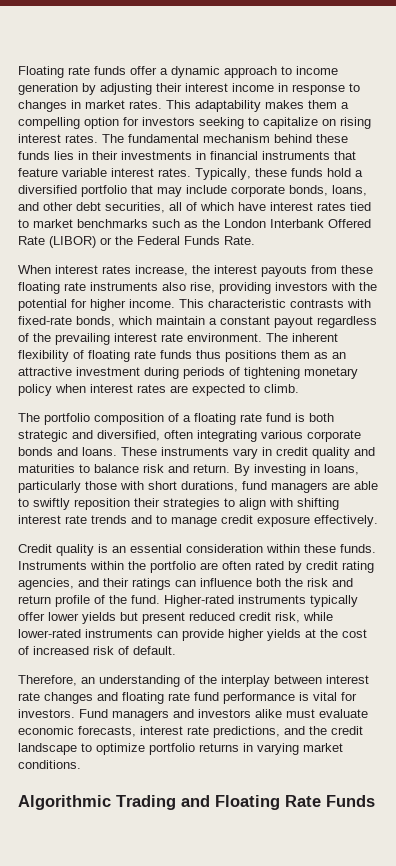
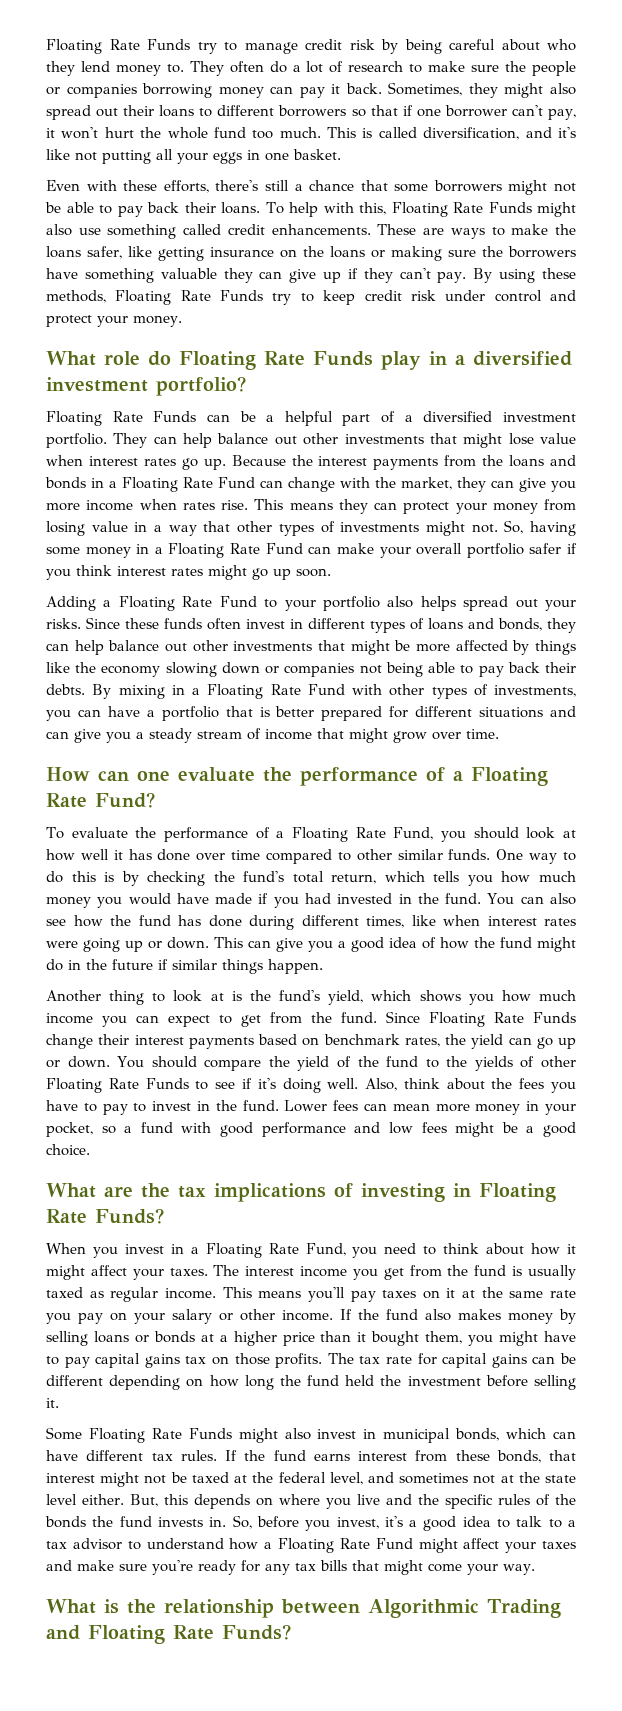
[18,66,338,78] [18,83,360,95] [18,100,349,112] [18,117,371,129] [18,134,348,143] [18,151,356,160] [18,168,363,180] [18,185,367,197] [18,202,371,213] [18,219,371,228] [18,236,255,248] [18,265,373,277] [18,282,377,294] [18,299,371,311] [18,316,377,328] [18,333,338,345] [18,350,346,362] [18,367,358,379] [18,384,299,396] [18,413,334,425] [18,430,361,442] [18,447,375,459] [18,464,359,476] [18,481,378,493] [18,498,339,510] [18,515,378,527] [18,544,376,556] [18,561,374,573] [18,578,353,590] [18,595,358,607] [18,612,333,624] [18,629,367,641] [18,646,176,655] [18,675,369,687] [18,692,357,704] [18,709,368,721] [18,726,363,738] [18,743,343,755] [18,760,81,769] Floating rate funds offer a dynamic approach to income generation by adjusting their interest income in response to changes in market rates. This adaptability makes them a compelling option for investors seeking to capitalize on rising interest rates. The fundamental mechanism behind these funds lies in their investments in financial instruments that feature variable interest rates. Typically, these funds hold a diversified portfolio that may include corporate bonds, loans, and other debt securities, all of which have interest rates tied to market benchmarks such as the London Interbank Offered Rate (LIBOR) or the Federal Funds Rate. // When interest rates increase, the interest payouts from these floating rate instruments also rise, providing investors with the potential for higher income. This characteristic contrasts with fixed-rate bonds, which maintain a constant payout regardless of the prevailing interest rate environment. The inherent flexibility of floating rate funds thus positions them as an attractive investment during periods of tightening monetary policy when interest rates are expected to climb. // The portfolio composition of a floating rate fund is both strategic and diversified, often integrating various corporate bonds and loans. These instruments vary in credit quality and maturities to balance risk and return. By investing in loans, particularly those with short durations, fund managers are able to swiftly reposition their strategies to align with shifting interest rate trends and to manage credit exposure effectively. // Credit quality is an essential consideration within these funds. Instruments within the portfolio are often rated by credit rating agencies, and their ratings can influence both the risk and return profile of the fund. Higher-rated instruments typically offer lower yields but present reduced credit risk, while lower-rated instruments can provide higher yields at the cost of increased risk of default. // Therefore, an understanding of the interplay between interest rate changes and floating rate fund performance is vital for investors. Fund managers and investors alike must evaluate economic forecasts, interest rate predictions, and the credit landscape to optimize portfolio returns in varying market conditions. // -> [46,39,576,54] [46,61,576,76] [46,82,576,98] [46,105,577,120] [46,127,576,140] [46,149,341,164] [46,180,576,195] [45,202,576,217] [46,224,577,239] [46,246,576,261] [46,268,576,283] [46,290,577,305] [46,315,182,327] [46,351,572,370] [46,376,246,396] [46,411,576,426] [46,433,576,448] [46,455,576,470] [45,477,576,492] [46,499,576,514] [46,520,576,536] [46,543,578,558] [46,565,331,580] [46,596,576,611] [46,617,576,633] [46,640,577,655] [46,662,576,677] [46,684,576,699] [46,706,576,721] [46,728,499,743] [46,767,548,786] [46,792,155,808] [46,827,576,842] [46,849,576,864] [46,871,576,886] [46,893,576,908] [46,915,576,930] [46,937,576,952] [46,959,323,974] [46,990,576,1005] [46,1011,576,1027] [46,1034,576,1049] [46,1056,577,1071] [46,1078,576,1093] [46,1100,577,1115] [46,1122,577,1137] [46,1144,90,1156] [46,1183,556,1202] [46,1208,164,1224] [46,1243,577,1258] [46,1265,577,1280] [46,1287,577,1302] [46,1309,576,1324] [46,1331,576,1346] [46,1353,577,1368] [46,1375,576,1390] [46,1398,59,1408] [46,1427,577,1443] [46,1450,576,1463] [46,1472,576,1487] [46,1494,576,1509] [45,1515,576,1531] [46,1538,576,1553] [46,1560,535,1575] [46,1599,360,1618] Floating Rate Funds try to manage credit risk by being careful about who they lend money to. They often do a lot of research to make sure the people or companies borrowing money can pay it back. Sometimes, they might also spread out their loans to different borrowers so that if one borrower can't pay, it won't hurt the whole fund too much. This is called diversification, and it's like not putting all your eggs in one basket. // Even with these efforts, there's still a chance that some borrowers might not be able to pay back their loans. To help with this, Floating Rate Funds might also use something called credit enhancements. These are ways to make the loans safer, like getting insurance on the loans or making sure the borrowers have something valuable they can give up if they can't pay. By using these methods, Floating Rate Funds try to keep credit risk under control and protect your money. // What role do Floating Rate Funds play in a diversified investment portfolio? // Floating Rate Funds can be a helpful part of a diversified investment portfolio. They can help balance out other investments that might lose value when interest rates go up. Because the interest payments from the loans and bonds in a Floating Rate Fund can change with the market, they can give you more income when rates rise. This means they can protect your money from losing value in a way that other types of investments might not. So, having some money in a Floating Rate Fund can make your overall portfolio safer if you think interest rates might go up soon. // Adding a Floating Rate Fund to your portfolio also helps spread out your risks. Since these funds often invest in different types of loans and bonds, they can help balance out other investments that might be more affected by things like the economy slowing down or companies not being able to pay back their debts. By mixing in a Floating Rate Fund with other types of investments, you can have a portfolio that is better prepared for different situations and can give you a steady stream of income that might grow over time. // How can one evaluate the performance of a Floating Rate Fund? // To evaluate the performance of a Floating Rate Fund, you should look at how well it has done over time compared to other similar funds. One way to do this is by checking the fund's total return, which tells you how much money you would have made if you had invested in the fund. You can also see how the fund has done during different times, like when interest rates were going up or down. This can give you a good idea of how the fund might do in the future if similar things happen. // Another thing to look at is the fund's yield, which shows you how much income you can expect to get from the fund. Since Floating Rate Funds change their interest payments based on benchmark rates, the yield can go up or down. You should compare the yield of the fund to the yields of other Floating Rate Funds to see if it's doing well. Also, think about the fees you have to pay to invest in the fund. Lower fees can mean more money in your pocket, so a fund with good performance and low fees might be a good choice. // What are the tax implications of investing in Floating Rate Funds? // When you invest in a Floating Rate Fund, you need to think about how it might affect your taxes. The interest income you get from the fund is usually taxed as regular income. This means you'll pay taxes on it at the same rate you pay on your salary or other income. If the fund also makes money by selling loans or bonds at a higher price than it bought them, you might have to pay capital gains tax on those profits. The tax rate for capital gains can be different depending on how long the fund held the investment before selling it. // Some Floating Rate Funds might also invest in municipal bonds, which can have different tax rules. If the fund earns interest from these bonds, that interest might not be taxed at the federal level, and sometimes not at the state level either. But, this depends on where you live and the specific rules of the bonds the fund invests in. So, before you invest, it's a good idea to talk to a tax advisor to understand how a Floating Rate Fund might affect your taxes and make sure you're ready for any tax bills that might come your way. // What is the relationship between
[326,795,375,807] Funds -> [222,1624,291,1640] Funds?

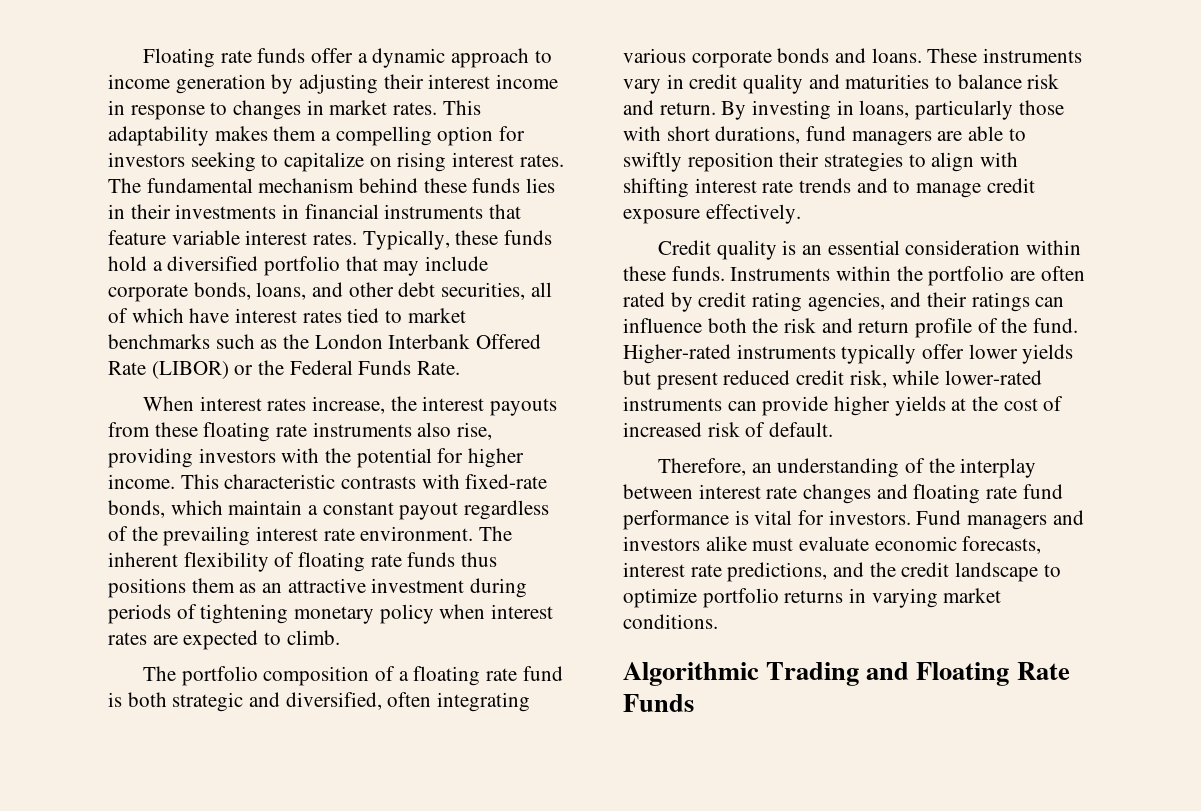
[46,39,576,54] [46,61,576,76] [46,82,576,98] [46,105,577,120] [46,127,576,140] [46,149,341,164] [46,180,576,195] [45,202,576,217] [46,224,577,239] [46,246,576,261] [46,268,576,283] [46,290,577,305] [46,315,182,327] [46,351,572,370] [46,376,246,396] [46,411,576,426] [46,433,576,448] [46,455,576,470] [45,477,576,492] [46,499,576,514] [46,520,576,536] [46,543,578,558] [46,565,331,580] [46,596,576,611] [46,617,576,633] [46,640,577,655] [46,662,576,677] [46,684,576,699] [46,706,576,721] [46,728,499,743] [46,767,548,786] [46,792,155,808] [46,827,576,842] [46,849,576,864] [46,871,576,886] [46,893,576,908] [46,915,576,930] [46,937,576,952] [46,959,323,974] [46,990,576,1005] [46,1011,576,1027] [46,1034,576,1049] [46,1056,577,1071] [46,1078,576,1093] [46,1100,577,1115] [46,1122,577,1137] [46,1144,90,1156] [46,1183,556,1202] [46,1208,164,1224] [46,1243,577,1258] [46,1265,577,1280] [46,1287,577,1302] [46,1309,576,1324] [46,1331,576,1346] [46,1353,577,1368] [46,1375,576,1390] [46,1398,59,1408] [46,1427,577,1443] [46,1450,576,1463] [46,1472,576,1487] [46,1494,576,1509] [45,1515,576,1531] [46,1538,576,1553] [46,1560,535,1575] [46,1599,360,1618] Floating Rate Funds try to manage credit risk by being careful about who they lend money to. They often do a lot of research to make sure the people or companies borrowing money can pay it back. Sometimes, they might also spread out their loans to different borrowers so that if one borrower can't pay, it won't hurt the whole fund too much. This is called diversification, and it's like not putting all your eggs in one basket. // Even with these efforts, there's still a chance that some borrowers might not be able to pay back their loans. To help with this, Floating Rate Funds might also use something called credit enhancements. These are ways to make the loans safer, like getting insurance on the loans or making sure the borrowers have something valuable they can give up if they can't pay. By using these methods, Floating Rate Funds try to keep credit risk under control and protect your money. // What role do Floating Rate Funds play in a diversified investment portfolio? // Floating Rate Funds can be a helpful part of a diversified investment portfolio. They can help balance out other investments that might lose value when interest rates go up. Because the interest payments from the loans and bonds in a Floating Rate Fund can change with the market, they can give you more income when rates rise. This means they can protect your money from losing value in a way that other types of investments might not. So, having some money in a Floating Rate Fund can make your overall portfolio safer if you think interest rates might go up soon. // Adding a Floating Rate Fund to your portfolio also helps spread out your risks. Since these funds often invest in different types of loans and bonds, they can help balance out other investments that might be more affected by things like the economy slowing down or companies not being able to pay back their debts. By mixing in a Floating Rate Fund with other types of investments, you can have a portfolio that is better prepared for different situations and can give you a steady stream of income that might grow over time. // How can one evaluate the performance of a Floating Rate Fund? // To evaluate the performance of a Floating Rate Fund, you should look at how well it has done over time compared to other similar funds. One way to do this is by checking the fund's total return, which tells you how much money you would have made if you had invested in the fund. You can also see how the fund has done during different times, like when interest rates were going up or down. This can give you a good idea of how the fund might do in the future if similar things happen. // Another thing to look at is the fund's yield, which shows you how much income you can expect to get from the fund. Since Floating Rate Funds change their interest payments based on benchmark rates, the yield can go up or down. You should compare the yield of the fund to the yields of other Floating Rate Funds to see if it's doing well. Also, think about the fees you have to pay to invest in the fund. Lower fees can mean more money in your pocket, so a fund with good performance and low fees might be a good choice. // What are the tax implications of investing in Floating Rate Funds? // When you invest in a Floating Rate Fund, you need to think about how it might affect your taxes. The interest income you get from the fund is usually taxed as regular income. This means you'll pay taxes on it at the same rate you pay on your salary or other income. If the fund also makes money by selling loans or bonds at a higher price than it bought them, you might have to pay capital gains tax on those profits. The tax rate for capital gains can be different depending on how long the fund held the investment before selling it. // Some Floating Rate Funds might also invest in municipal bonds, which can have different tax rules. If the fund earns interest from these bonds, that interest might not be taxed at the federal level, and sometimes not at the state level either. But, this depends on where you live and the specific rules of the bonds the fund invests in. So, before you invest, it's a good idea to talk to a tax advisor to understand how a Floating Rate Fund might affect your taxes and make sure you're ready for any tax bills that might come your way. // What is the relationship between -> [142,48,552,68] [108,74,559,94] [108,100,481,120] [108,126,526,146] [108,152,564,172] [108,178,556,193] [108,204,522,219] [108,230,553,250] [108,256,489,276] [108,282,552,302] [108,308,466,323] [108,334,542,349] [108,360,461,379] [142,396,557,416] [108,422,493,442] [108,448,525,468] [108,474,548,489] [108,500,550,520] [108,526,513,546] [108,552,498,572] [108,578,528,598] [108,604,554,624] [108,630,340,650] [142,666,563,686] [108,692,531,712] [623,48,1083,68] [623,74,1060,94] [623,100,1064,120] [623,126,1026,146] [623,152,1019,172] [623,178,1035,198] [623,204,801,224] [657,240,1081,260] [623,266,1085,286] [623,292,1065,312] [623,318,1079,338] [623,344,1074,364] [623,370,1043,390] [623,396,1064,416] [623,422,834,437] [657,458,1037,478] [623,484,1063,504] [623,510,1084,530] [623,536,1042,554] [623,562,1061,582] [623,588,1002,608] [623,614,718,629] Floating rate funds offer a dynamic approach to income generation by adjusting their interest income in response to changes in market rates. This adaptability makes them a compelling option for investors seeking to capitalize on rising interest rates. The fundamental mechanism behind these funds lies in their investments in financial instruments that feature variable interest rates. Typically, these funds hold a diversified portfolio that may include corporate bonds, loans, and other debt securities, all of which have interest rates tied to market benchmarks such as the London Interbank Offered Rate (LIBOR) or the Federal Funds Rate. // When interest rates increase, the interest payouts from these floating rate instruments also rise, providing investors with the potential for higher income. This characteristic contrasts with fixed-rate bonds, which maintain a constant payout regardless of the prevailing interest rate environment. The inherent flexibility of floating rate funds thus positions them as an attractive investment during periods of tightening monetary policy when interest rates are expected to climb. // The portfolio composition of a floating rate fund is both strategic and diversified, often integrating various corporate bonds and loans. These instruments vary in credit quality and maturities to balance risk and return. By investing in loans, particularly those with short durations, fund managers are able to swiftly reposition their strategies to align with shifting interest rate trends and to manage credit exposure effectively. // Credit quality is an essential consideration within these funds. Instruments within the portfolio are often rated by credit rating agencies, and their ratings can influence both the risk and return profile of the fund. Higher-rated instruments typically offer lower yields but present reduced credit risk, while lower-rated instruments can provide higher yields at the cost of increased risk of default. // Therefore, an understanding of the interplay between interest rate changes and floating rate fund performance is vital for investors. Fund managers and investors alike must evaluate economic forecasts, interest rate predictions, and the credit landscape to optimize portfolio returns in varying market conditions. //
[222,1624,291,1640] Funds? -> [623,694,694,712] Funds

